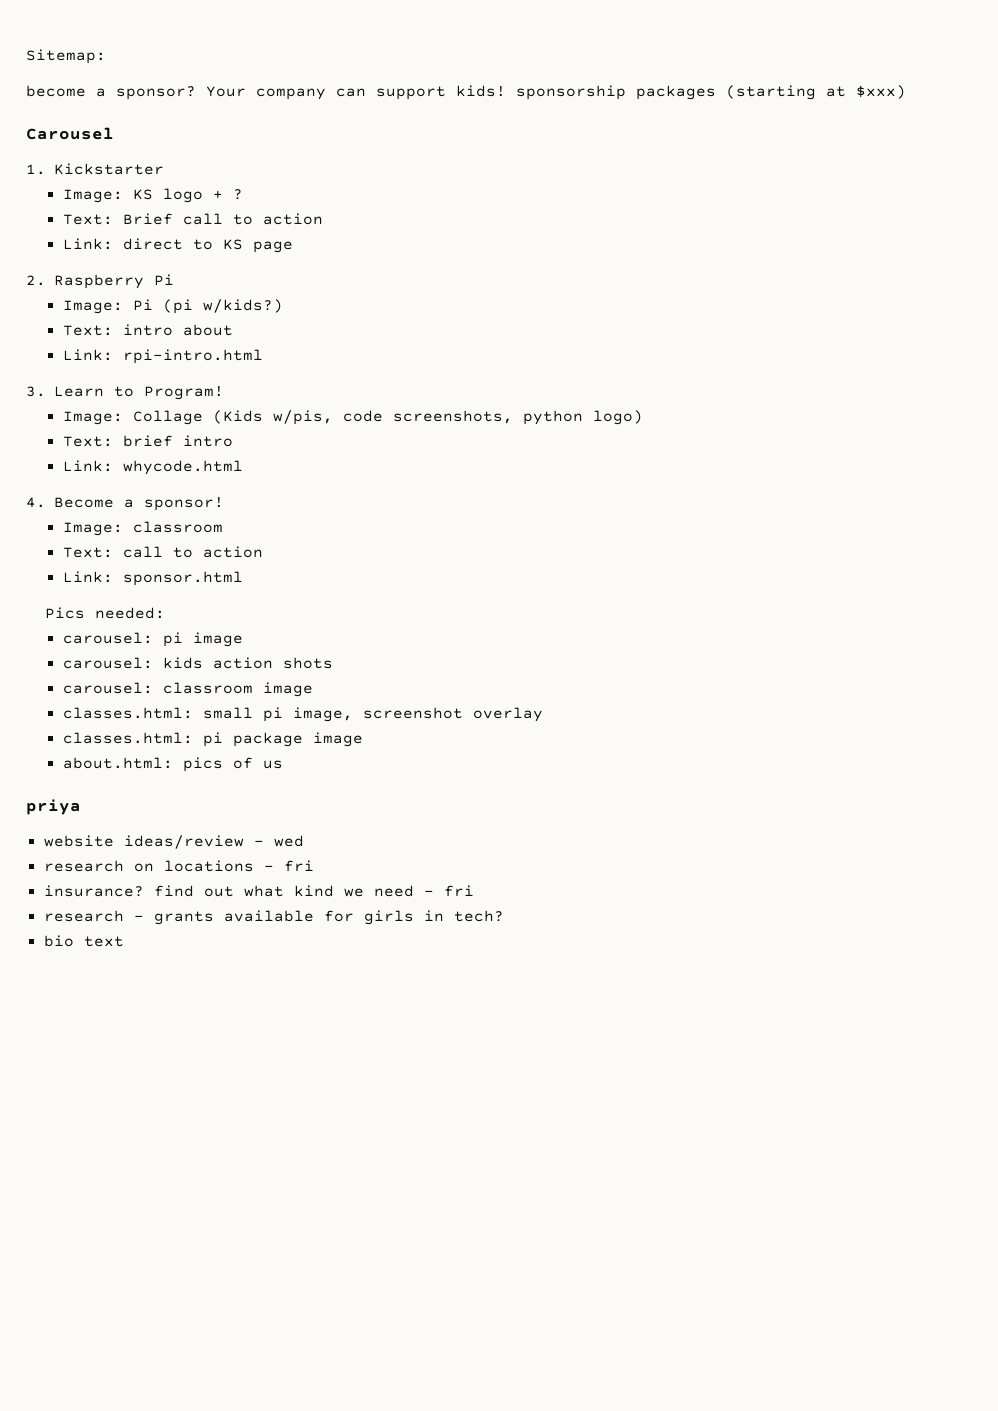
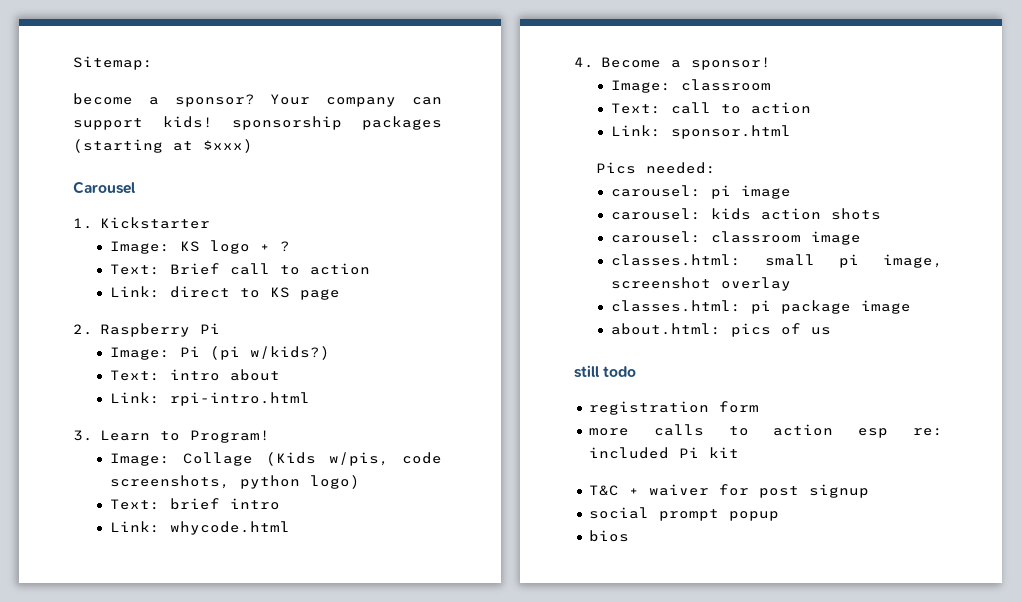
[26,799,81,815] [43,835,304,849] [43,860,314,872] [43,885,474,897] [43,910,504,925] [43,935,124,947] priya // website ideas/review - wed // research on locations - fri // insurance? find out what kind we need - fri // research - grants available for girls in tech? // bio text -> [574,365,637,378] [588,401,759,415] [588,424,943,438] [588,447,739,459] [588,484,869,498] [588,507,779,521] [588,530,629,542] still todo // registration form // more calls to action esp re: included Pi kit // T&C + waiver for post signup // social prompt popup // bios

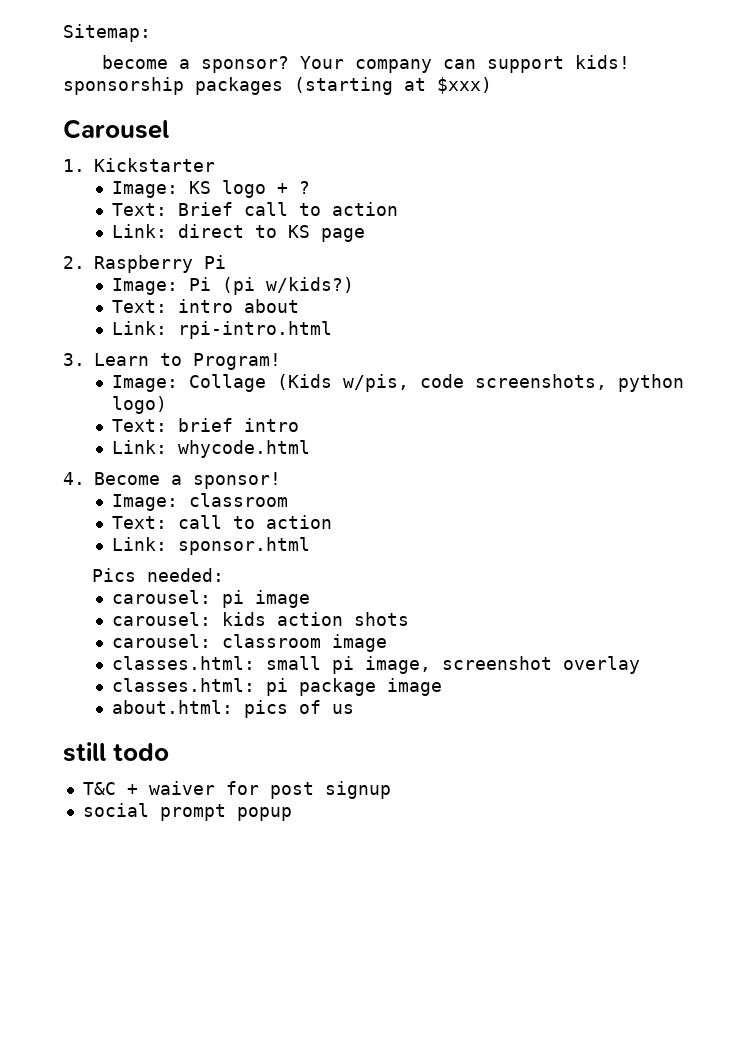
[588,401,759,415] [588,424,943,438] [588,447,739,459] // registration form // more calls to action esp re: included Pi kit -> (170, 752) none
[588,530,629,542] // bios -> (292, 814) none

